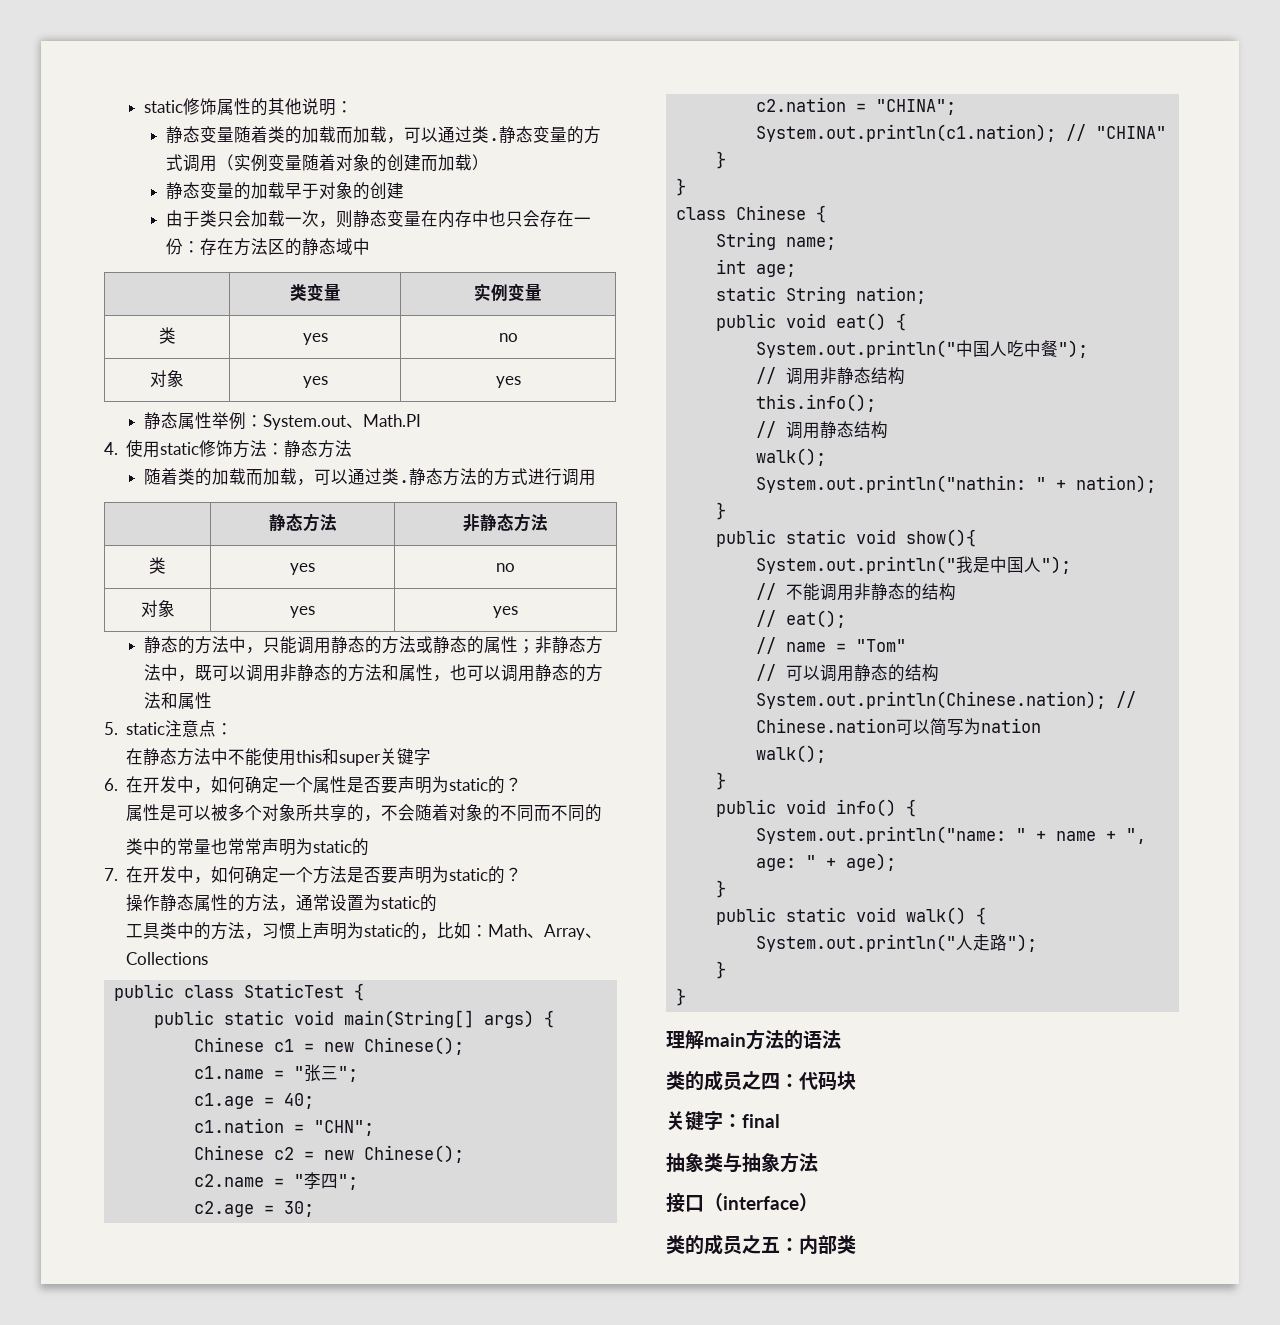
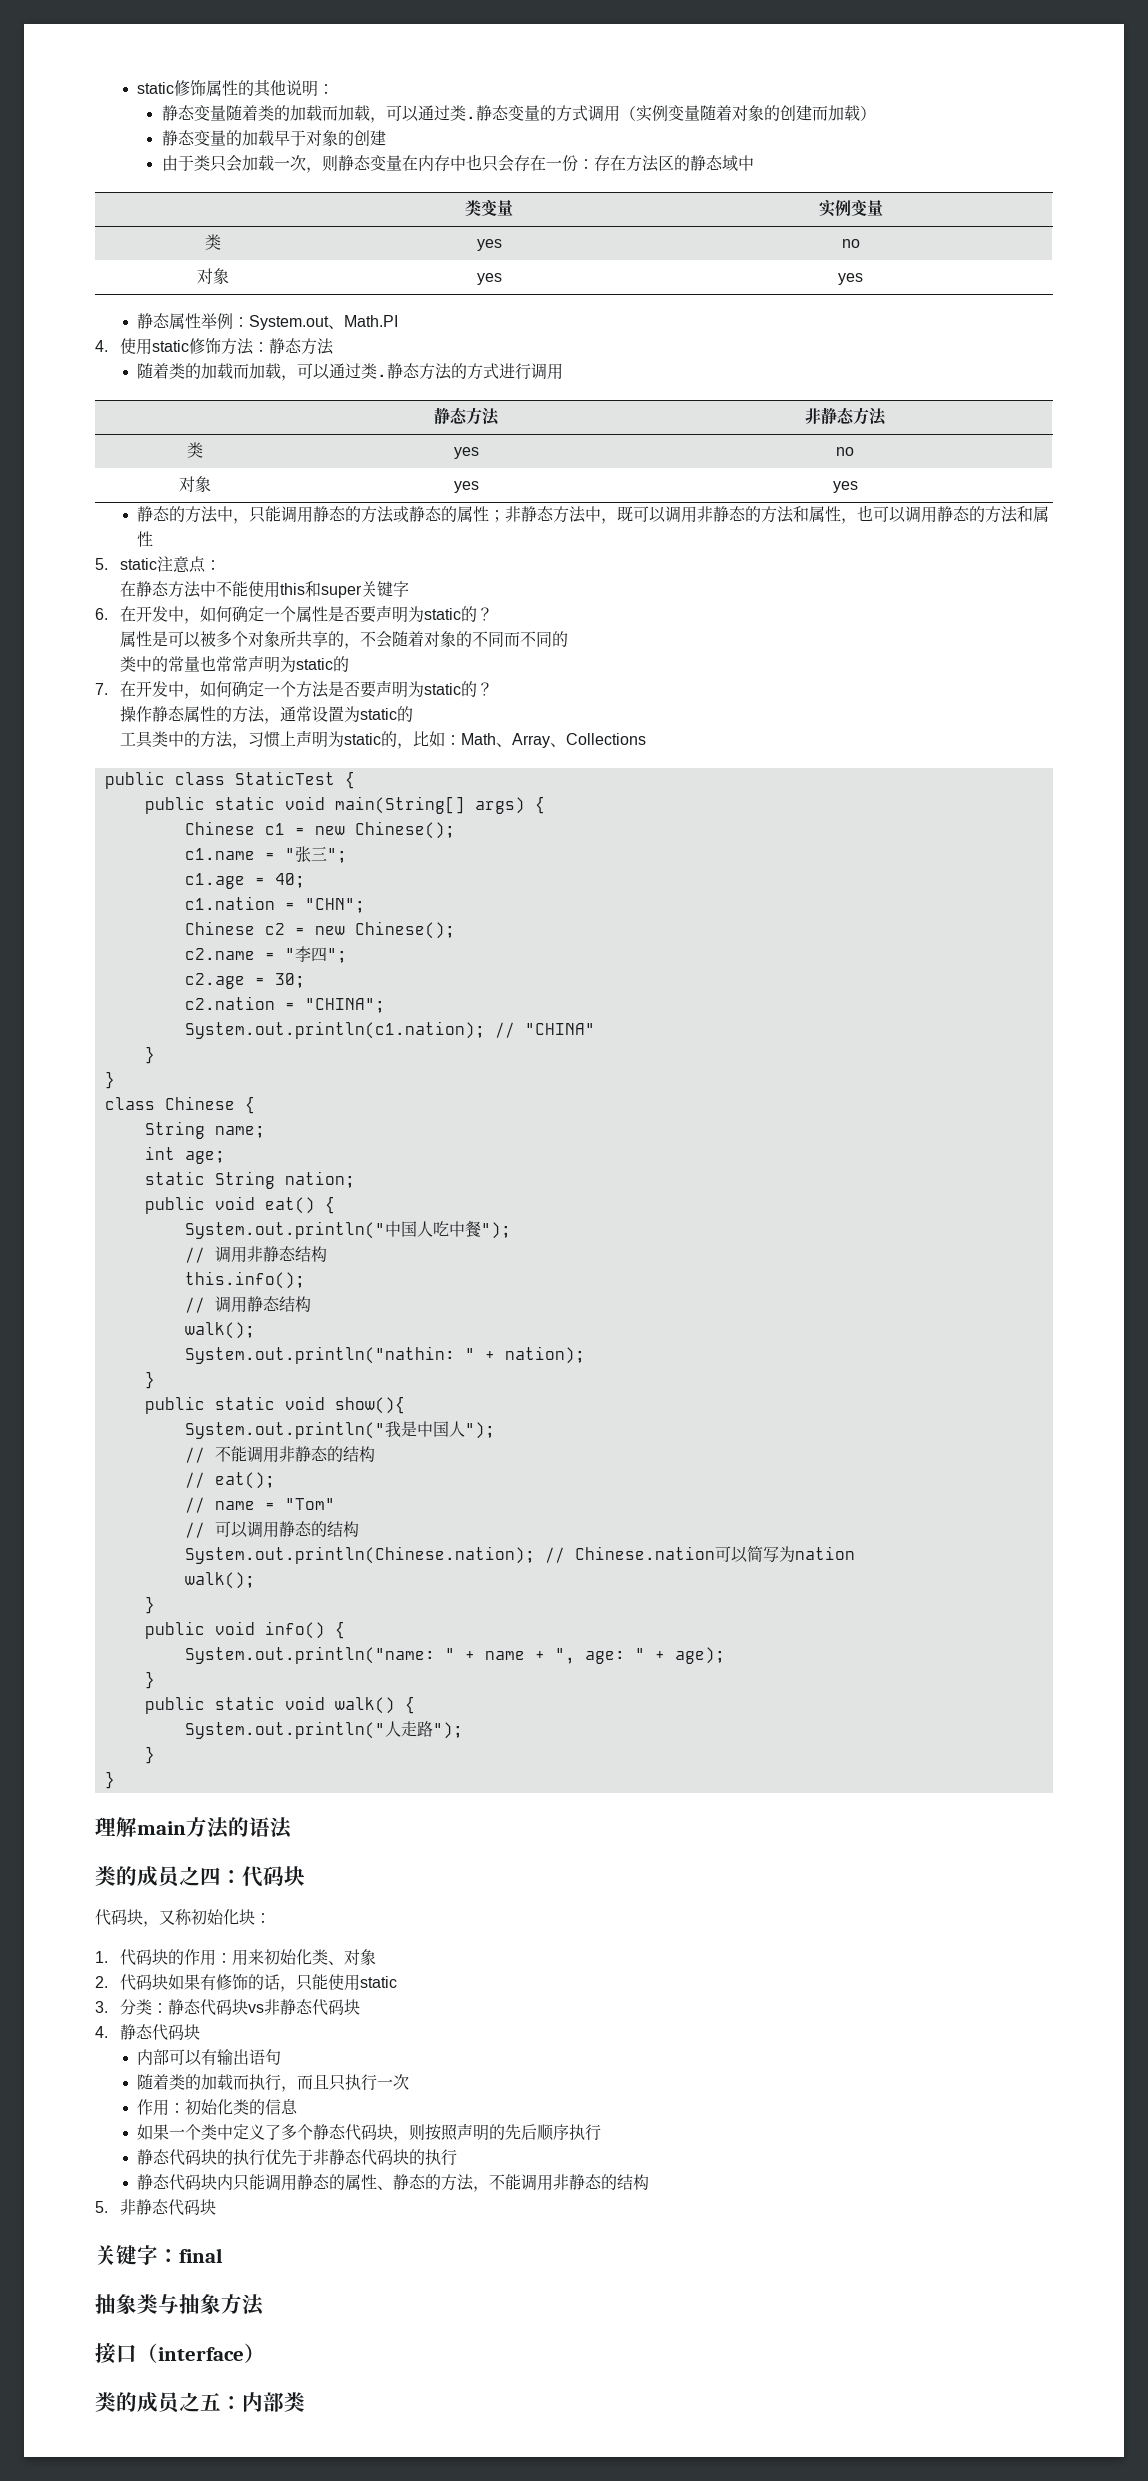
(856, 1080) none -> [95,1909,271,1927] [95,1949,376,1966] [95,1974,397,1992] [95,1999,360,2016] [95,2024,200,2041] [137,2049,282,2066] [137,2074,410,2092] [137,2099,299,2116] [137,2123,602,2142] [137,2149,458,2166] [137,2174,650,2192] [95,2199,216,2216] // 代码块，又称初始化块： // 1.代码块的作用：用来初始化类、对象 // 2.代码块如果有修饰的话，只能使用static // 3.分类：静态代码块vs非静态代码块 // 4.静态代码块 // 内部可以有输出语句 // 随着类的加载而执行，而且只执行一次 // 作用：初始化类的信息 // 如果一个类中定义了多个静态代码块，则按照声明的先后顺序执行 // 静态代码块的执行优先于非静态代码块的执行 // 静态代码块内只能调用静态的属性、静态的方法，不能调用非静态的结构 // 5.非静态代码块

